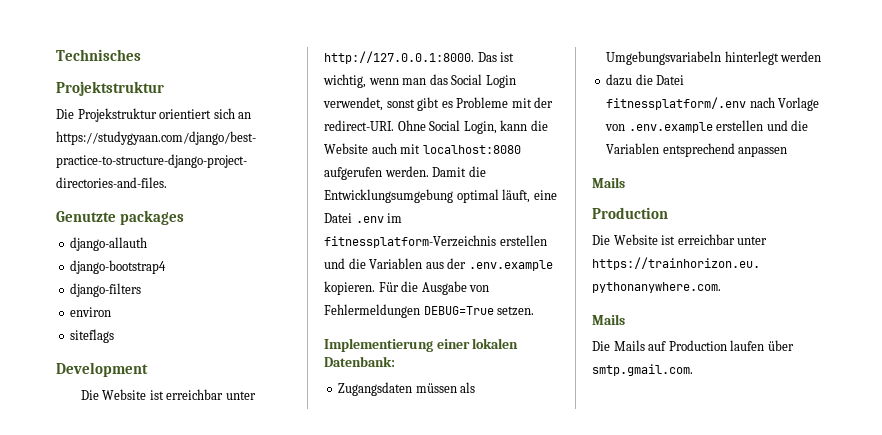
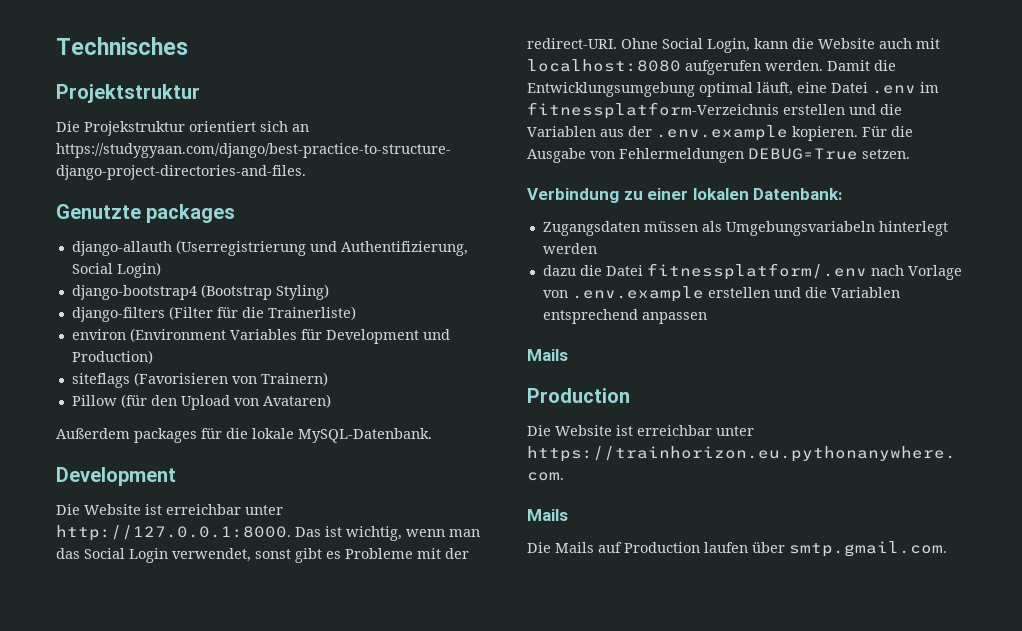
(148, 244) none -> [175,240,468,256] [71,262,161,278] (Userregistrierung und Authentifizierung, Social Login)
(167, 267) none -> [200,284,329,300] (Bootstrap Styling)
[70,307,112,317] [70,329,115,343] // environ // siteflags -> [168,306,356,320] [71,328,450,344] [71,350,153,364] [71,372,328,388] [71,394,331,410] [56,428,432,443] (Filter für die Trainerliste) // environ (Environment Variables für Development und Production) // siteflags (Favorisieren von Trainern) // Pillow (für den Upload von Avataren) // Außerdem packages für die lokale MySQL-Datenbank.
[324,338,433,352] Implementierung -> [527,188,643,203] Verbindung zu

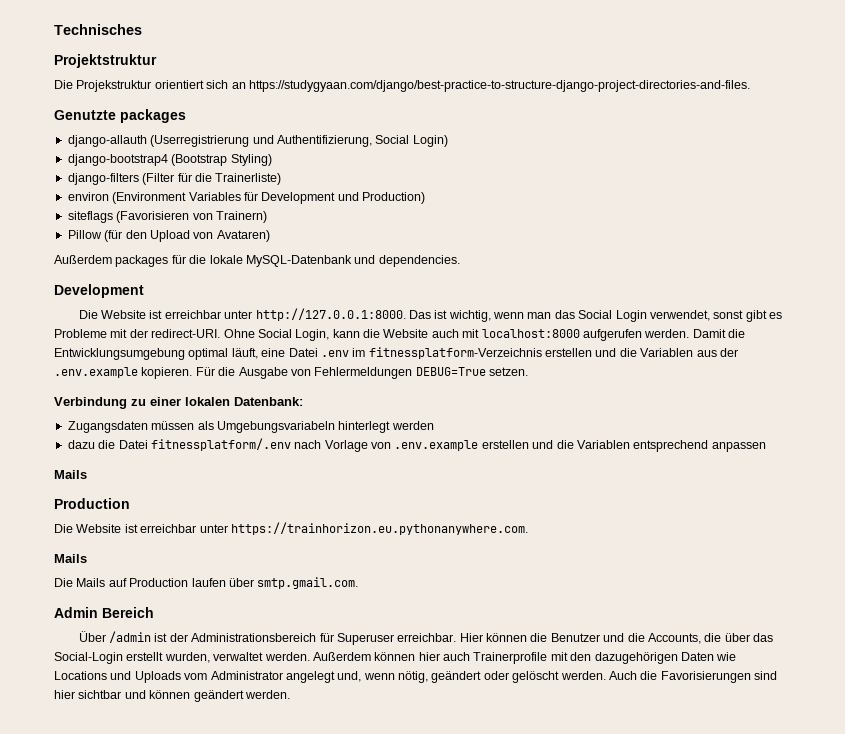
[298,428,432,443] MySQL-Datenbank. -> [245,255,460,267] MySQL-Datenbank und dependencies.
[527,59,681,72] localhost:8080 -> [481,329,580,338] localhost:8000
(947, 549) none -> [54,607,154,618] [78,631,773,645] [54,652,737,664] [54,671,777,683] [54,690,290,702] // Admin Bereich // Über /admin ist der Administrationsbereich für Superuser erreichbar. Hier können die Benutzer und die Accounts, die über das Social-Login erstellt wurden, verwaltet werden. Außerdem können hier auch Trainerprofile mit den dazugehörigen Daten wie Locations und Uploads vom Administrator angelegt und, wenn nötig, geändert oder gelöscht werden. Auch die Favorisierungen sind hier sichtbar und können geändert werden.

